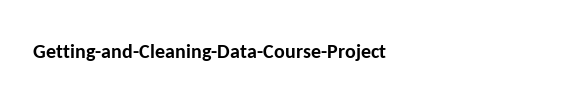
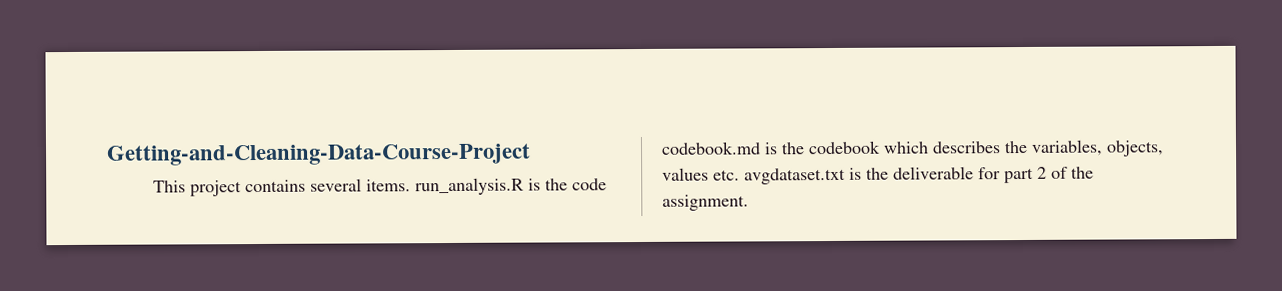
(386, 52) none -> [152,177,607,197] [661,139,1164,157] [662,166,1094,185] [662,194,749,211] // This project contains several items. run_analysis.R is the code codebook.md is the codebook which describes the variables, objects, values etc. avgdataset.txt is the deliverable for part 2 of the assignment.

